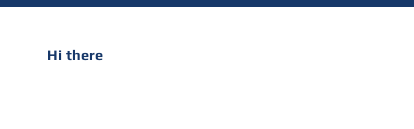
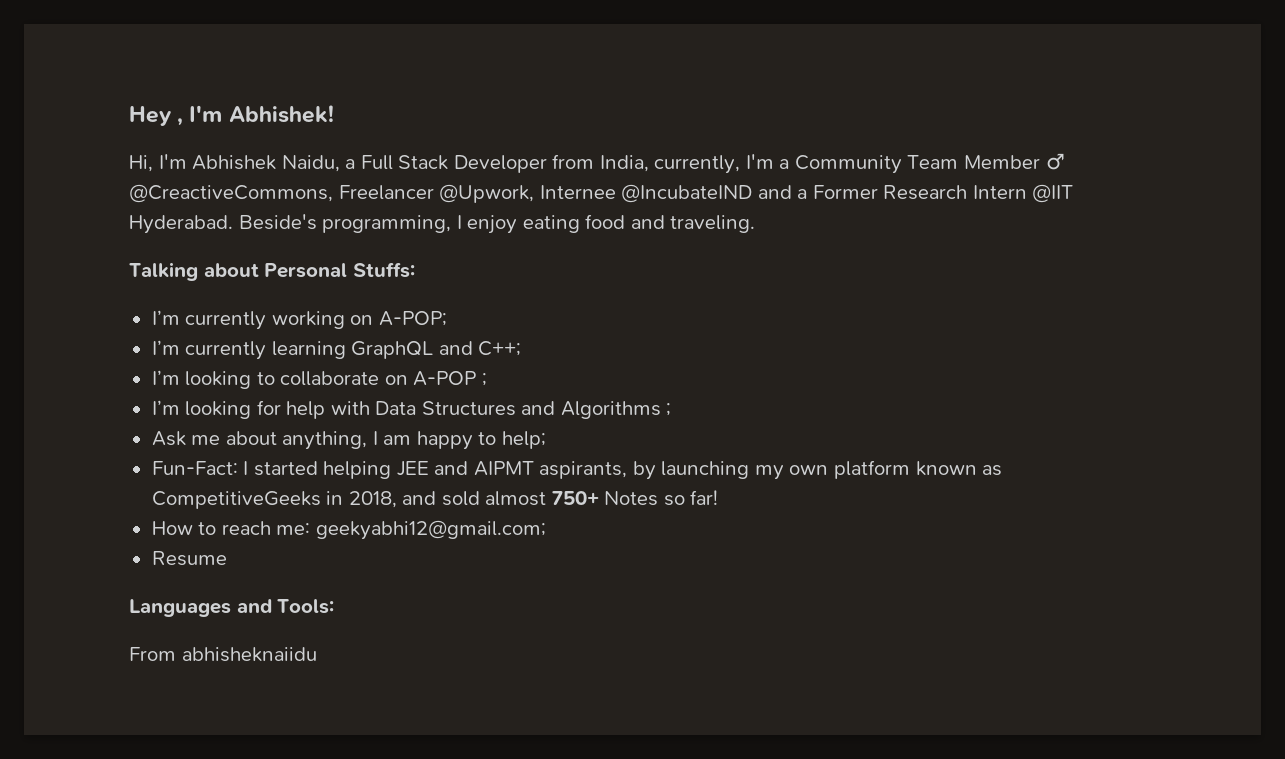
[47,49,103,61] Hi there -> [129,105,334,126] [129,153,1065,174] [129,184,1074,203] [129,214,756,234] [129,262,415,281] [151,310,447,330] [151,340,522,360] [151,370,487,389] [151,400,672,419] [151,431,546,450] [151,460,1003,480] [151,490,719,509] [151,520,546,540] [151,551,227,566] [129,599,335,617] [129,647,317,662] Hey , I'm Abhishek! // Hi, I'm Abhishek Naidu, a Full Stack Developer from India, currently, I'm a Community Team Member ♂ @CreactiveCommons, Freelancer @Upwork, Internee @IncubateIND and a Former Research Intern @IIT Hyderabad. Beside's programming, I enjoy eating food and traveling. // Talking about Personal Stuffs: // I’m currently working on A-POP; // I’m currently learning GraphQL and C++; // I’m looking to collaborate on A-POP ; // I’m looking for help with Data Structures and Algorithms ; // Ask me about anything, I am happy to help; // Fun-Fact: I started helping JEE and AIPMT aspirants, by launching my own platform known as CompetitiveGeeks in 2018, and sold almost 750+ Notes so far! // How to reach me: geekyabhi12@gmail.com; // Resume // Languages and Tools: // From abhisheknaiidu

